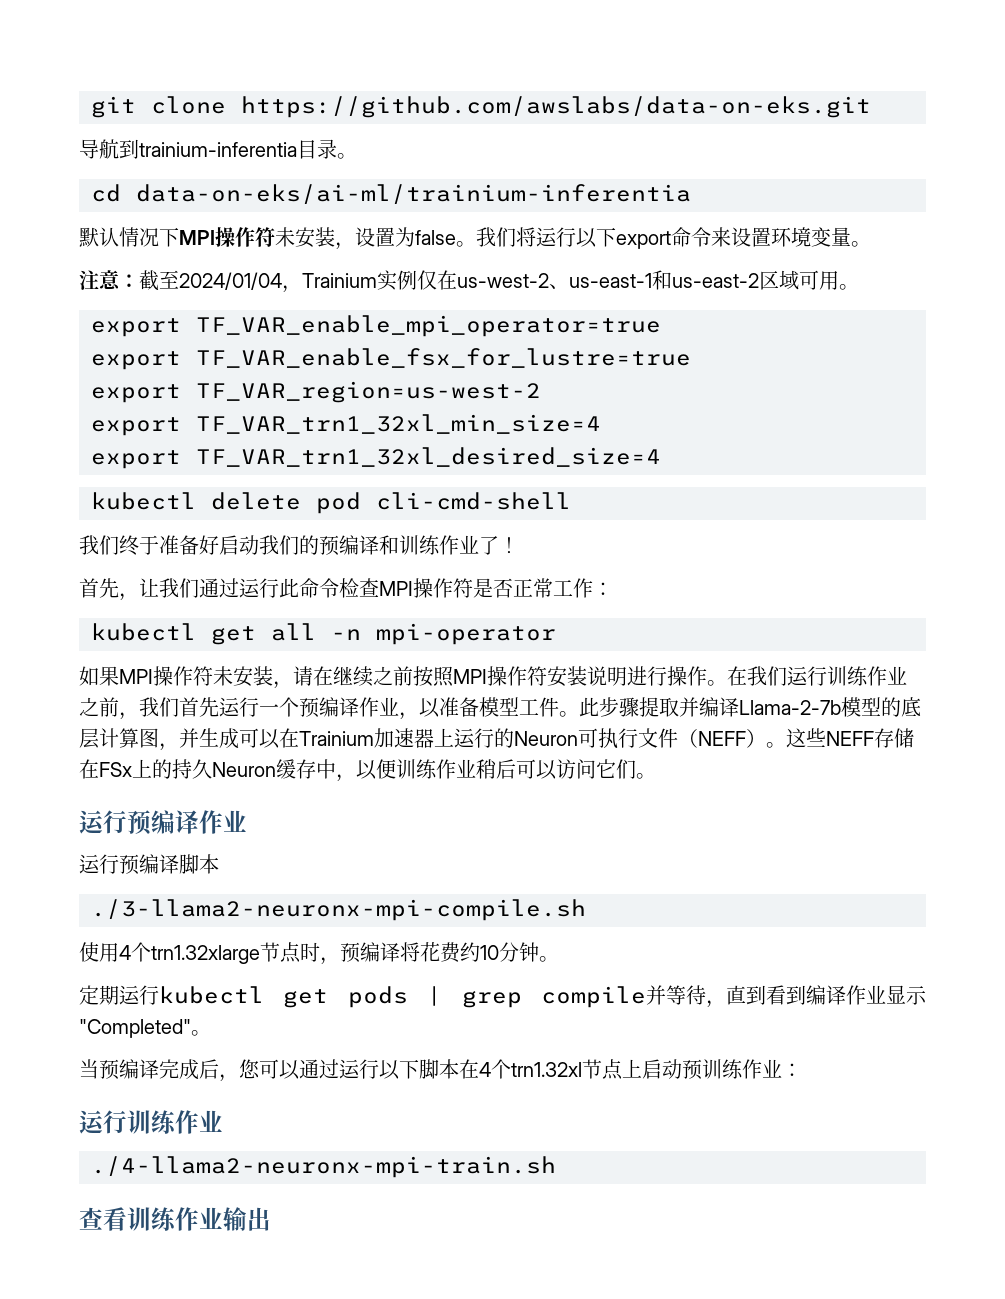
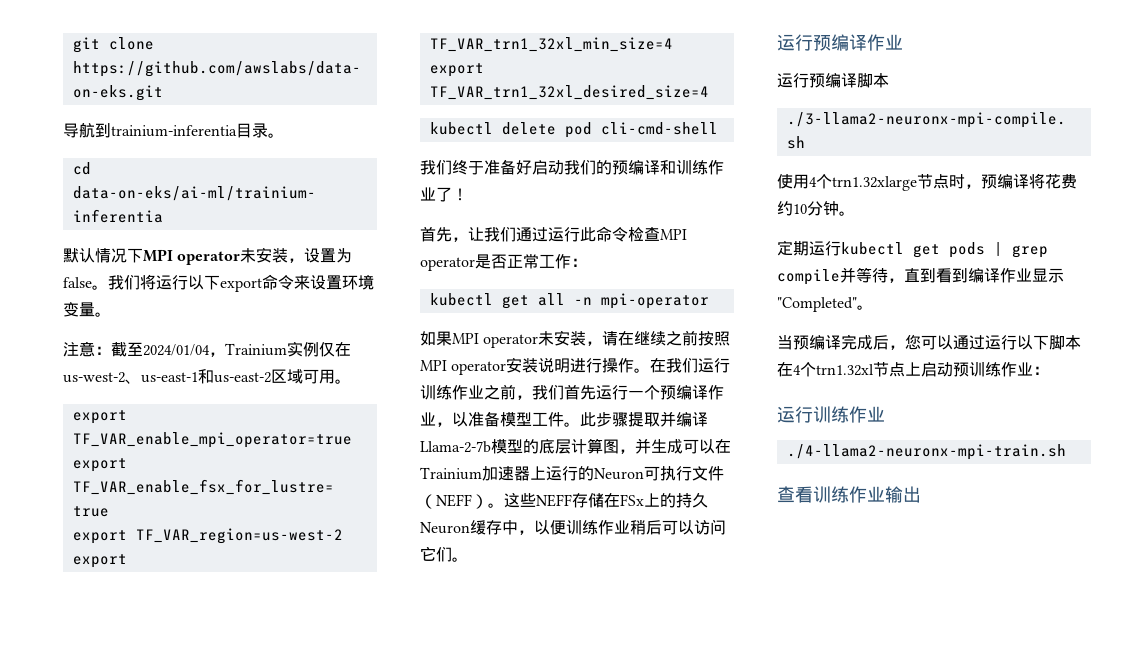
[215,227,275,247] 操作符 -> [177,251,241,265] operator
[413,578,473,598] 操作符 -> [420,257,475,271] operator
[153,666,213,686] 操作符 -> [483,334,539,348] operator
[487,666,547,686] 操作符 -> [451,361,507,375] operator

